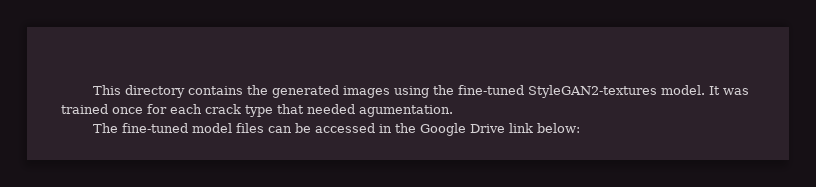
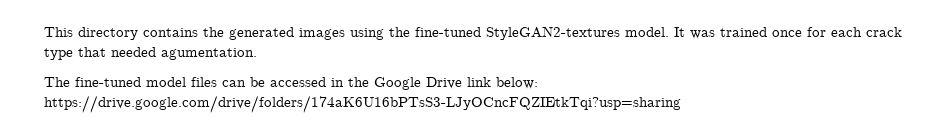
(580, 128) none -> [44,95,681,113] https://drive.google.com/drive/folders/174aK6U16bPTsS3-LJyOCncFQZIEtkTqi?usp=sharing

